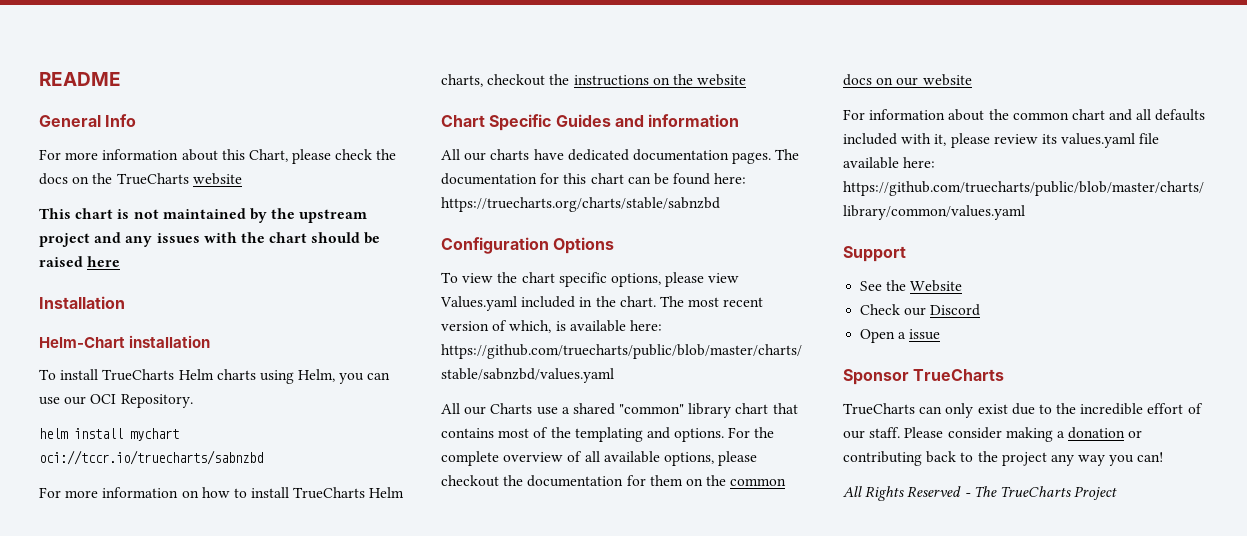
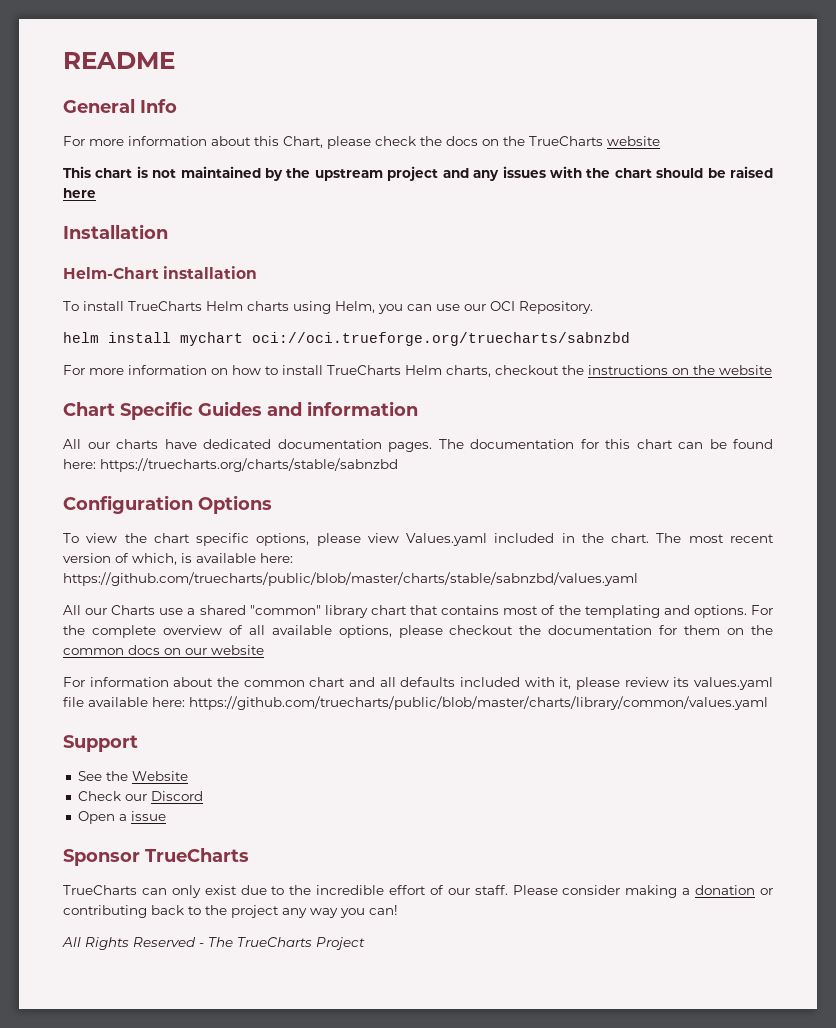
[39,450,263,465] oci://tccr.io/truecharts/sabnzbd -> [252,332,630,346] oci://oci.trueforge.org/truecharts/sabnzbd

